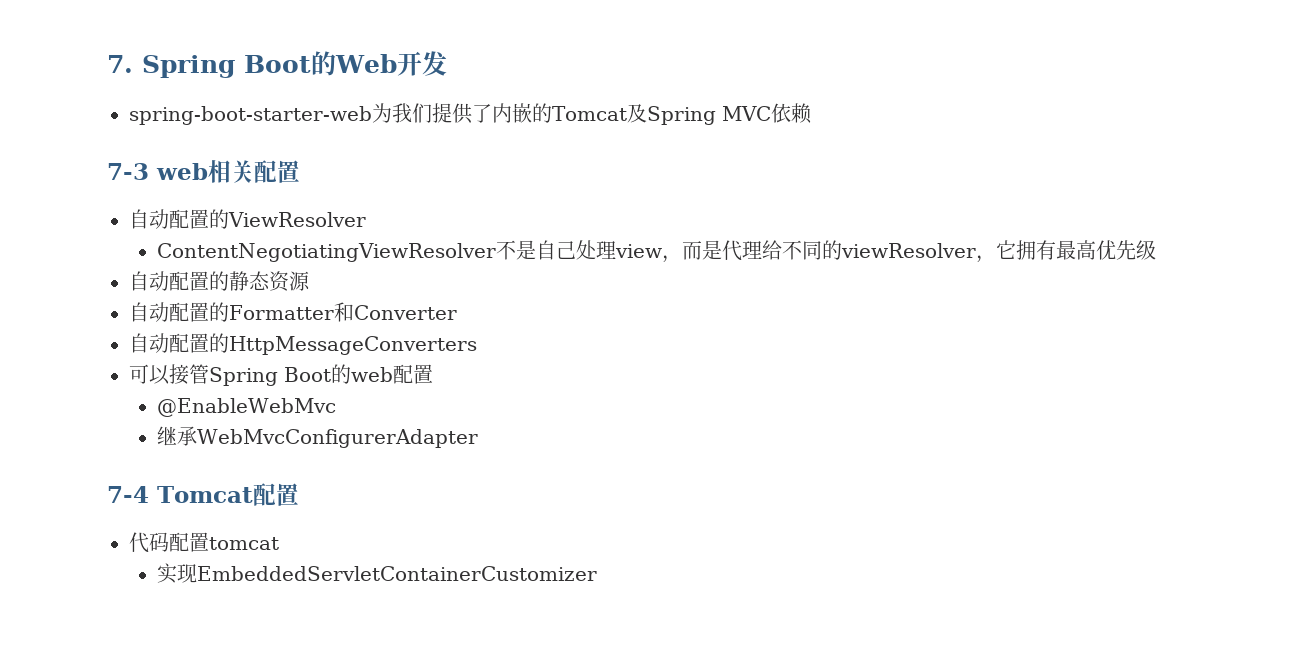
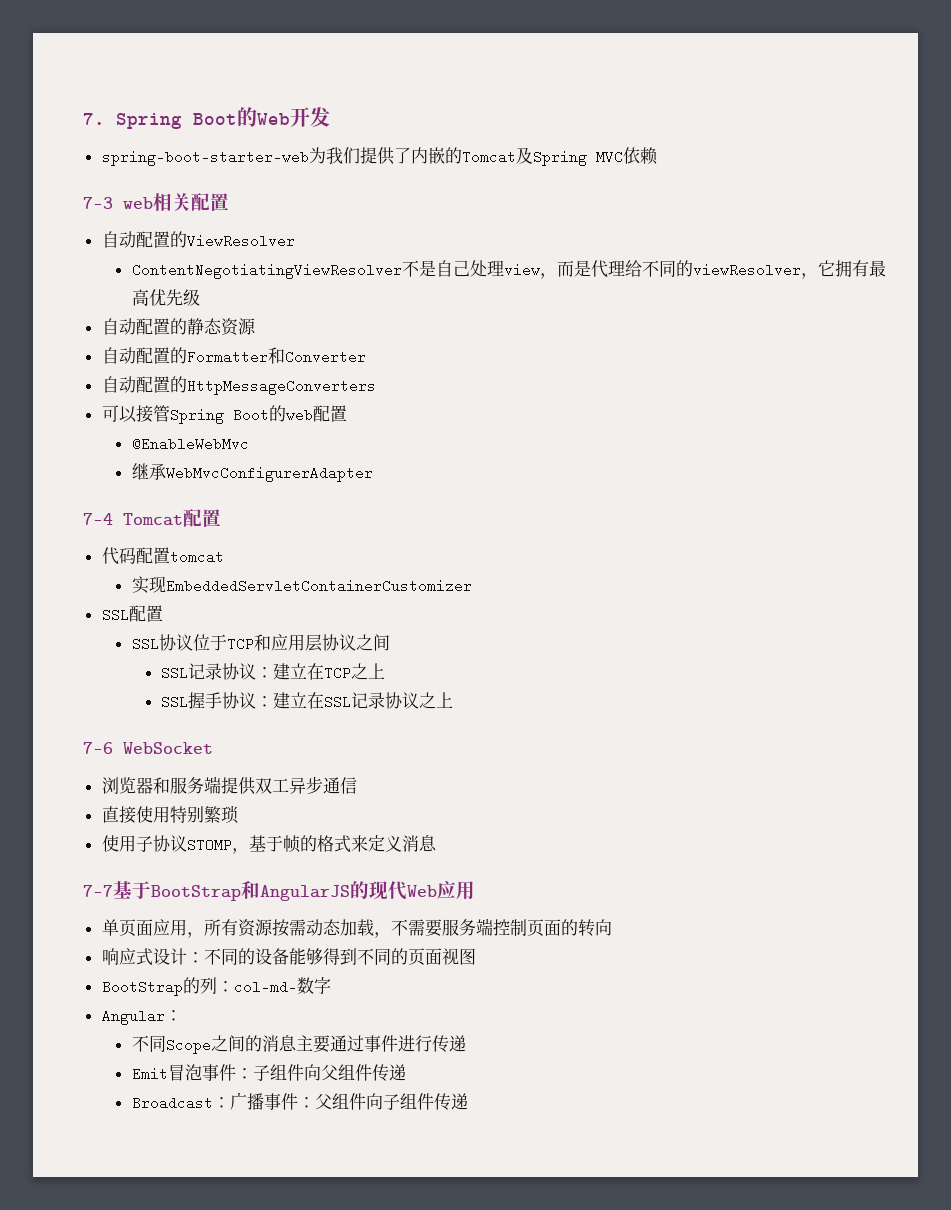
(598, 573) none -> [101,605,163,622] [131,634,390,652] [161,663,386,680] [161,692,454,709] [83,742,213,754] [101,776,357,795] [101,805,239,824] [101,835,437,854] [83,881,475,901] [101,918,612,938] [101,948,476,966] [101,977,331,996] [101,1009,182,1025] [131,1035,466,1054] [131,1064,406,1082] [131,1092,468,1111] // SSL配置 // SSL协议位于TCP和应用层协议之间 // SSL记录协议：建立在TCP之上 // SSL握手协议：建立在SSL记录协议之上 // 7-6 WebSocket // 浏览器和服务端提供双工异步通信 // 直接使用特别繁琐 // 使用子协议STOMP，基于帧的格式来定义消息 // 7-7基于BootStrap和AngularJS的现代Web应用 // 单页面应用，所有资源按需动态加载，不需要服务端控制页面的转向 // 响应式设计：不同的设备能够得到不同的页面视图 // BootStrap的列：col-md-数字 // Angular： // 不同Scope之间的消息主要通过事件进行传递 // Emit冒泡事件：子组件向父组件传递 // Broadcast：广播事件：父组件向子组件传递

